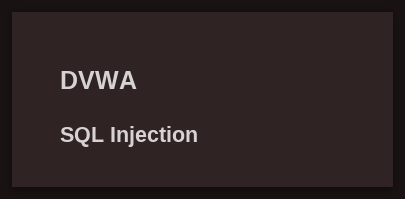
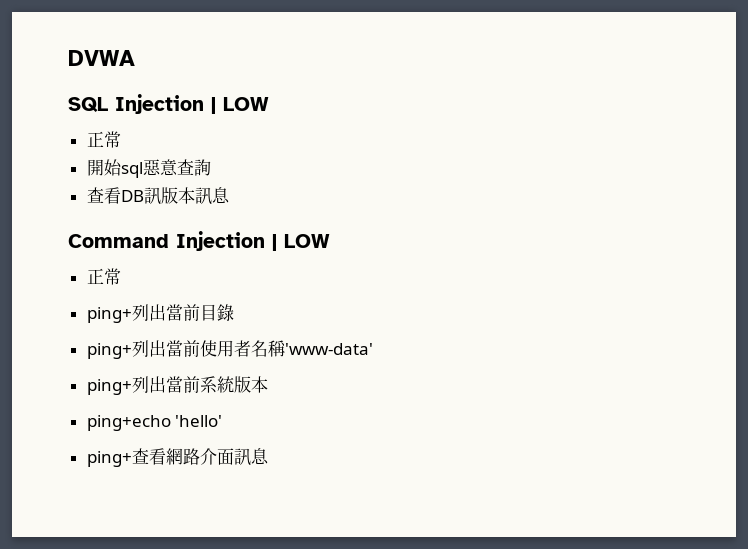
(198, 136) none -> [211,97,269,114] [86,131,121,148] [86,159,211,178] [86,187,230,205] [68,231,330,251] [86,268,121,285] [86,304,234,323] [86,340,373,359] [86,376,268,395] [86,415,223,431] [86,448,269,467] | LOW // 正常 // 開始sql惡意查詢 // 查看DB訊版本訊息 // Command Injection | LOW // 正常 // ping+列出當前目錄 // ping+列出當前使用者名稱'www-data' // ping+列出當前系統版本 // ping+echo 'hello' // ping+查看網路介面訊息

